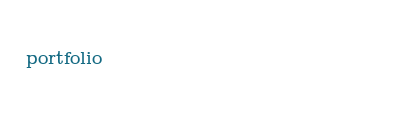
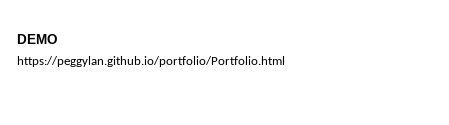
[26,51,102,68] portfolio -> [17,34,58,44] [17,56,285,67] DEMO // https://peggylan.github.io/portfolio/Portfolio.html

